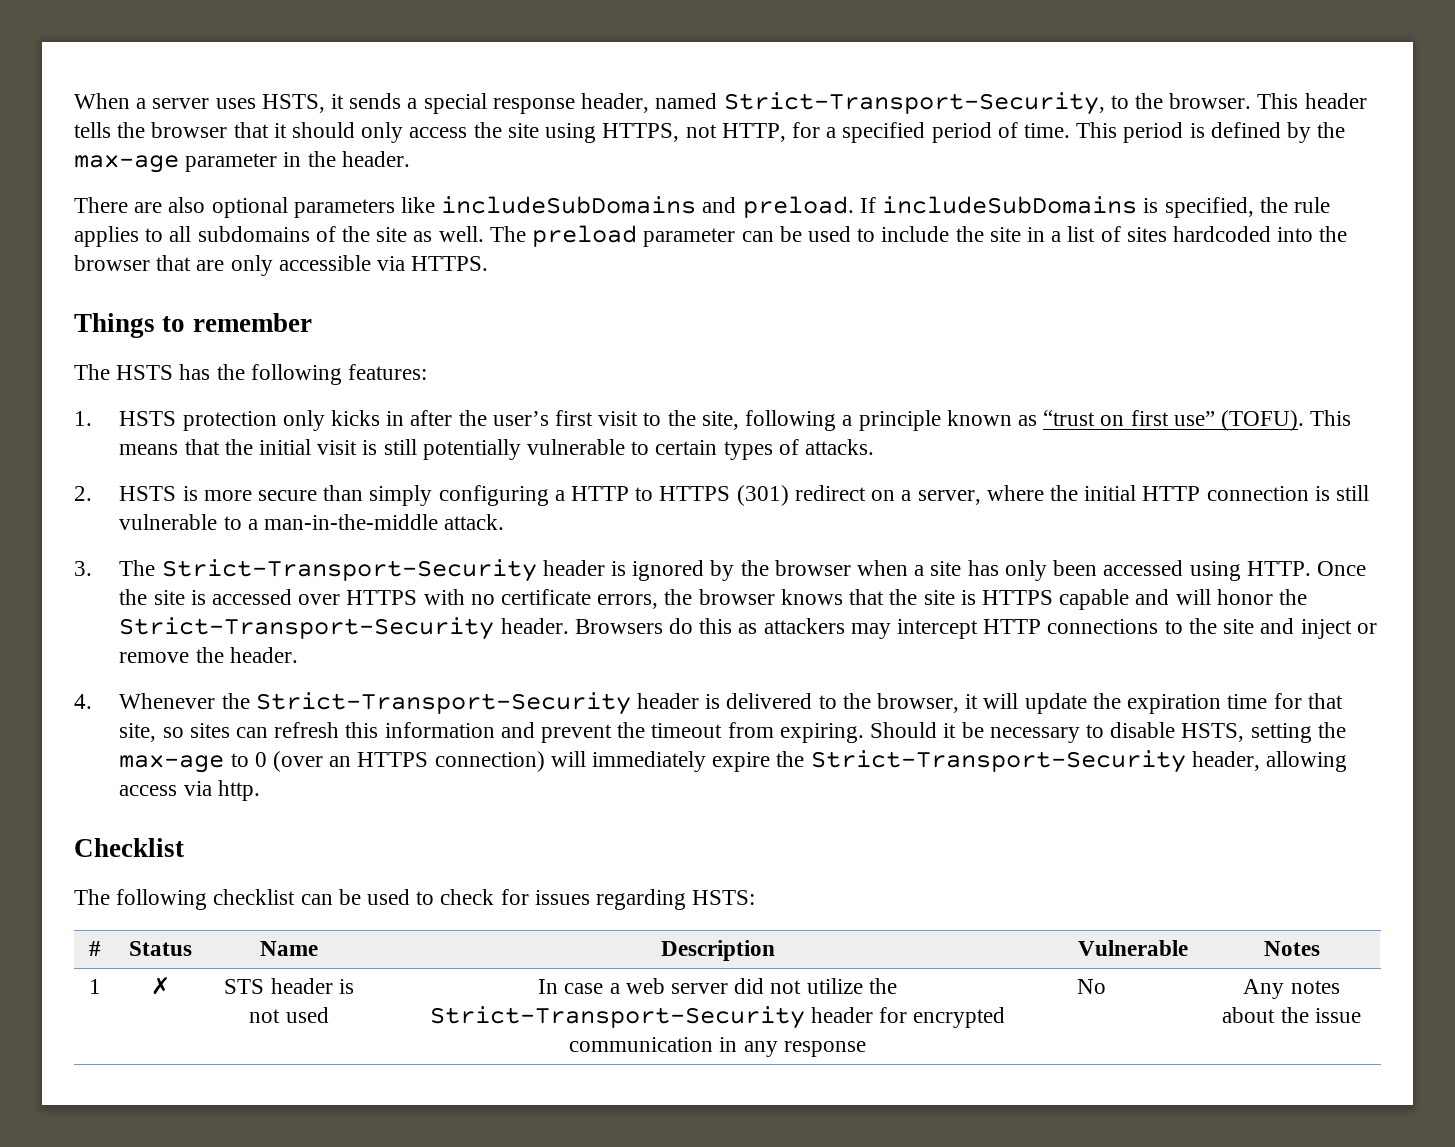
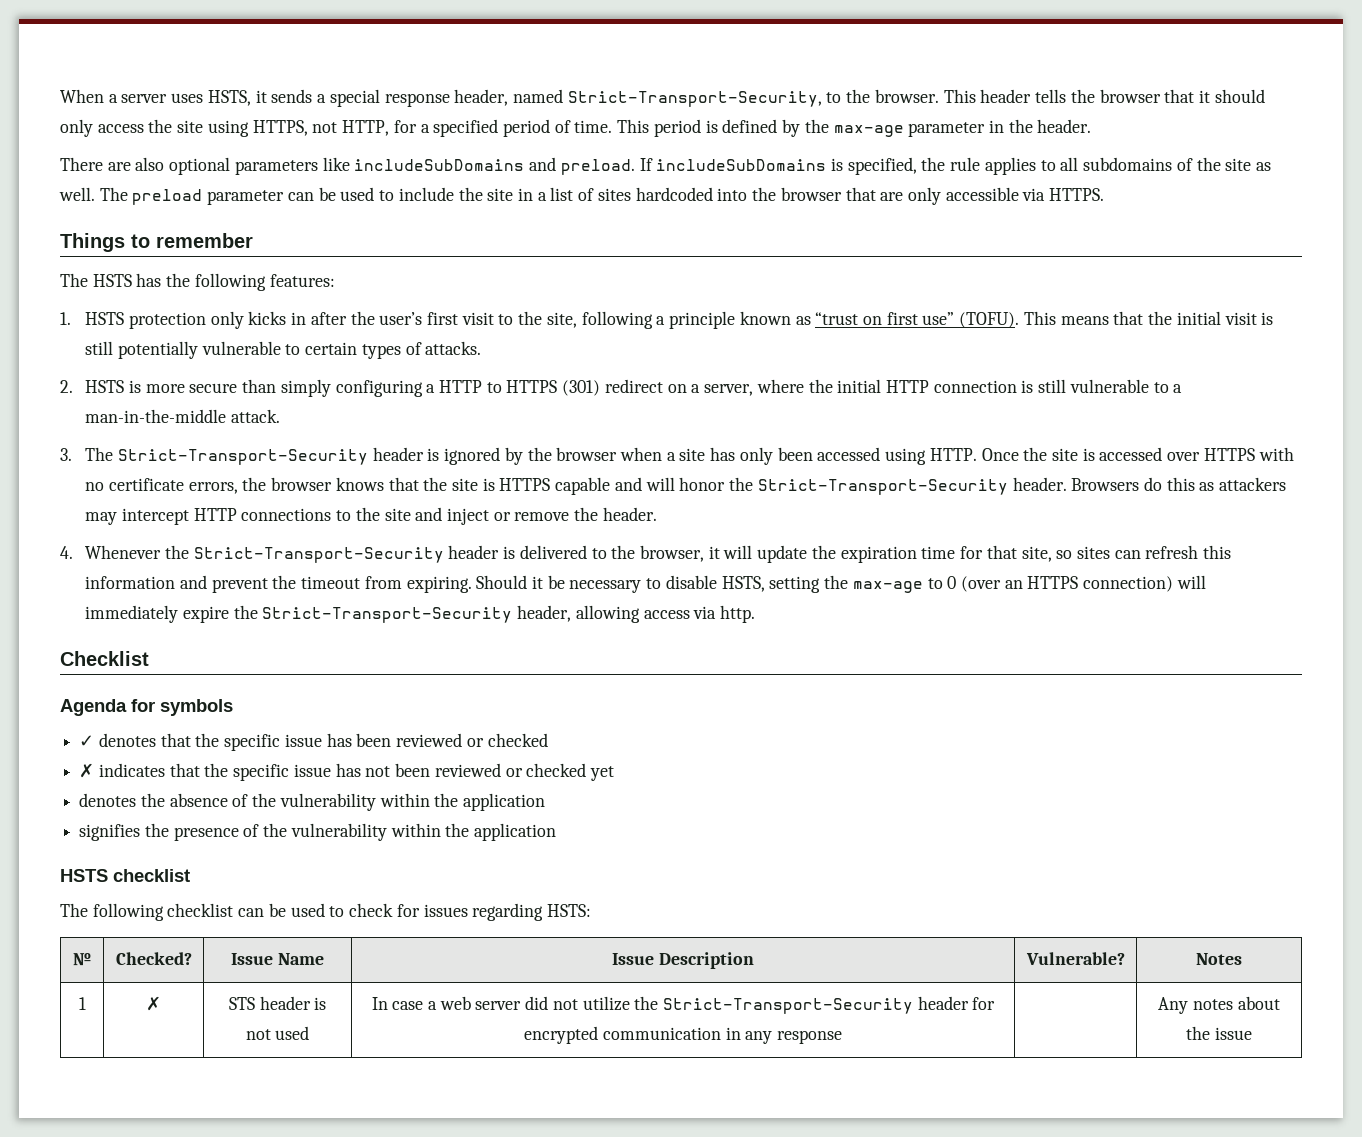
(184, 847) none -> [60,699,233,716] [79,733,548,751] [79,763,614,781] [79,793,546,811] [79,823,557,841] [60,869,190,882] // Agenda for symbols // ✓ denotes that the specific issue has been reviewed or checked // ✗ indicates that the specific issue has not been reviewed or checked yet // denotes the absence of the vulnerability within the application // signifies the presence of the vulnerability within the application // HSTS checklist
[88,941,101,956] [129,941,192,956] # | Status | -> [72,953,92,966] [115,952,192,965] [231,953,274,965] № | Checked? | Issue
(318, 948) none -> [612,953,655,965] Issue
[1078,940,1188,956] Vulnerable -> [1025,952,1125,965] Vulnerable?
[1076,979,1106,994] No -> (842, 1037) none

